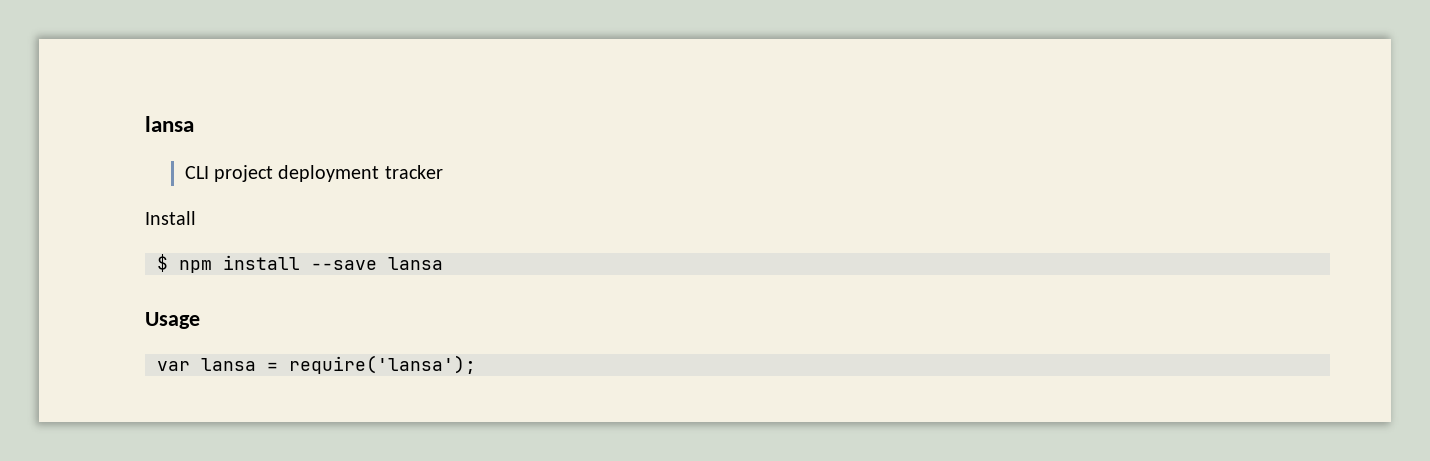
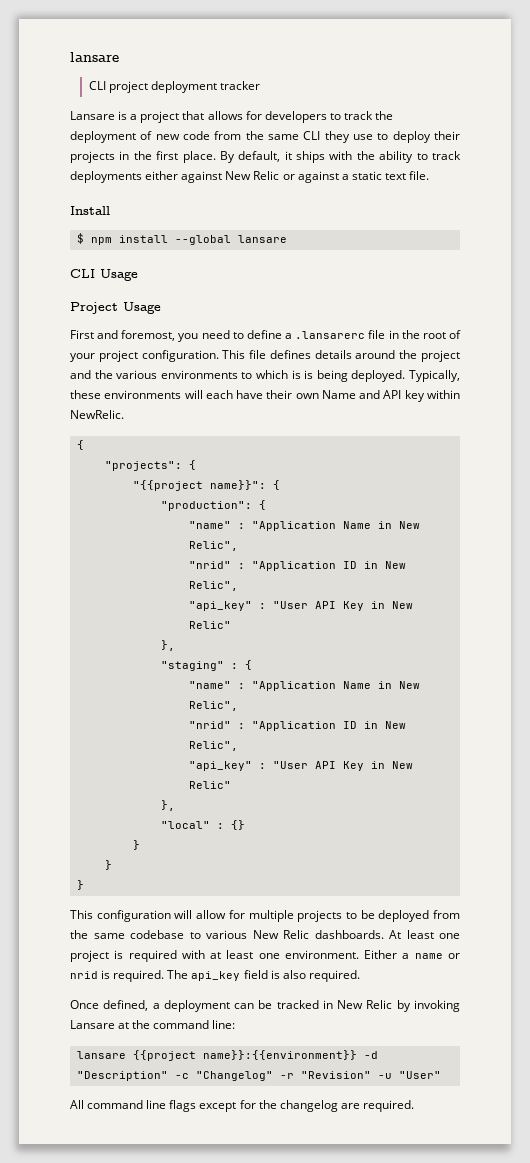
[145,116,194,132] lansa -> [70,52,119,62] lansare
[145,211,196,225] [157,254,443,273] [145,312,200,329] [157,355,476,374] Install // $ npm install --save lansa // Usage // var lansa = require('lansa'); -> [70,111,394,123] [70,131,460,143] [70,151,461,163] [70,171,430,183] [70,206,110,215] [76,233,287,245] [70,269,138,281] [70,302,161,314] [70,330,461,342] [70,350,460,362] [70,370,460,382] [70,390,460,402] [70,410,124,419] [76,440,84,450] [104,460,196,471] [132,480,280,491] [160,500,266,511] [188,521,420,531] [188,541,238,551] [188,561,406,571] [188,581,238,591] [188,601,413,611] [188,621,231,629] [160,640,175,651] [160,660,252,671] [188,681,420,691] [188,701,238,711] [188,721,406,731] [188,741,238,751] [188,761,413,771] [188,781,231,789] [160,800,175,811] [160,820,245,830] [132,840,140,850] [104,860,112,870] [76,880,84,890] [70,910,460,922] [70,930,460,939] [70,950,460,962] [70,970,360,982] [70,1000,460,1012] [70,1020,236,1029] [76,1050,378,1061] [76,1071,441,1081] [70,1100,414,1112] Lansare is a project that allows for developers to track the deployment of new code from the same CLI they use to deploy their projects in the first place. By default, it ships with the ability to track deployments either against New Relic or against a static text file. // Install // $ npm install --global lansare // CLI Usage // Project Usage // First and foremost, you need to define a .lansarerc file in the root of your project configuration. This file defines details around the project and the various environments to which is is being deployed. Typically, these environments will each have their own Name and API key within NewRelic. // { // "projects": { // "{{project name}}": { // "production": { // "name" : "Application Name in New Relic", // "nrid" : "Application ID in New Relic", // "api_key" : "User API Key in New Relic" // }, // "staging" : { // "name" : "Application Name in New Relic", // "nrid" : "Application ID in New Relic", // "api_key" : "User API Key in New Relic" // }, // "local" : {} // } // } // } // This configuration will allow for multiple projects to be deployed from the same codebase to various New Relic dashboards. At least one project is required with at least one environment. Either a name or nrid is required. The api_key field is also required. // Once defined, a deployment can be tracked in New Relic by invoking Lansare at the command line: // lansare {{project name}}:{{environment}} -d "Description" -c "Changelog" -r "Revision" -u "User" // All command line flags except for the changelog are required.

